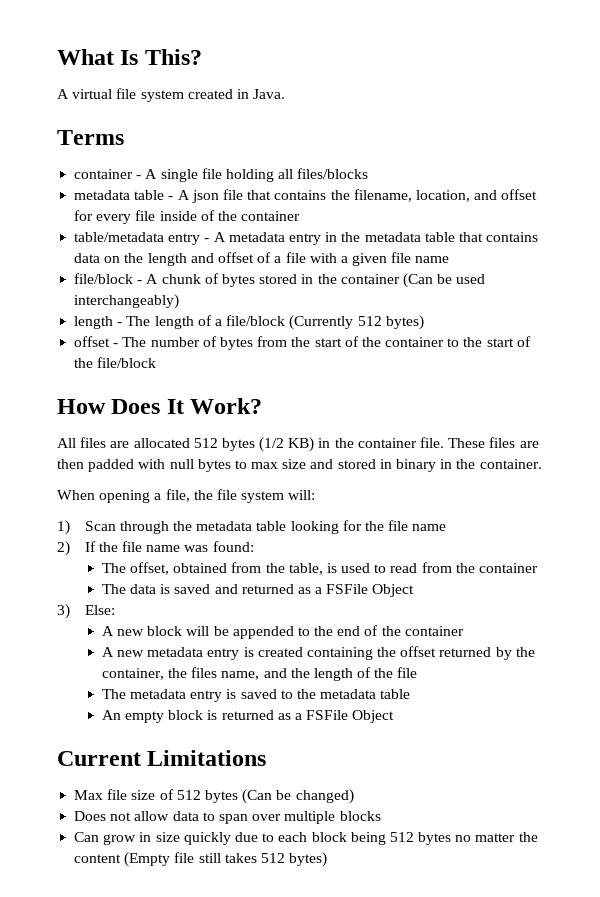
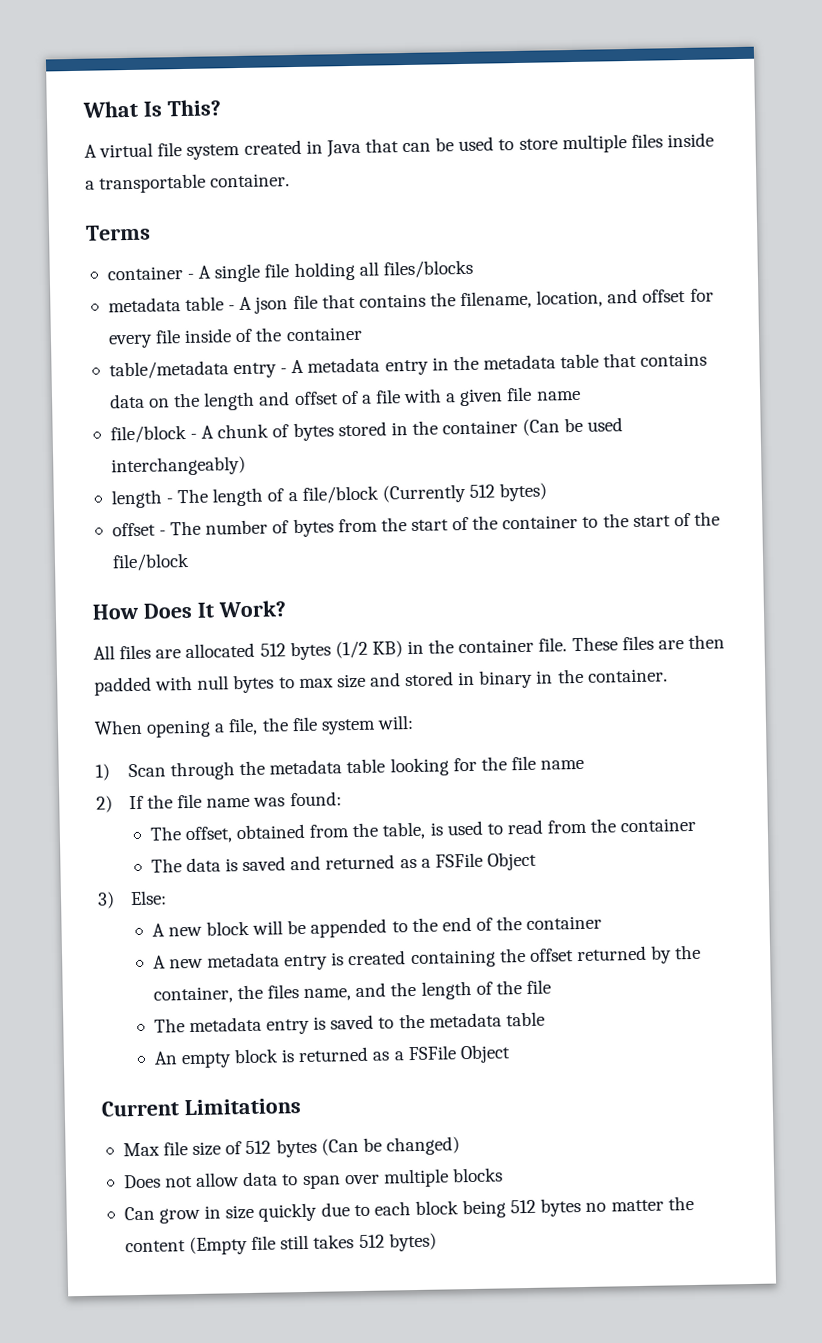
[253,89,286,99] Java. -> [325,132,714,158] [85,173,291,194] Java that can be used to store multiple files inside a transportable container.

